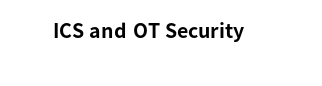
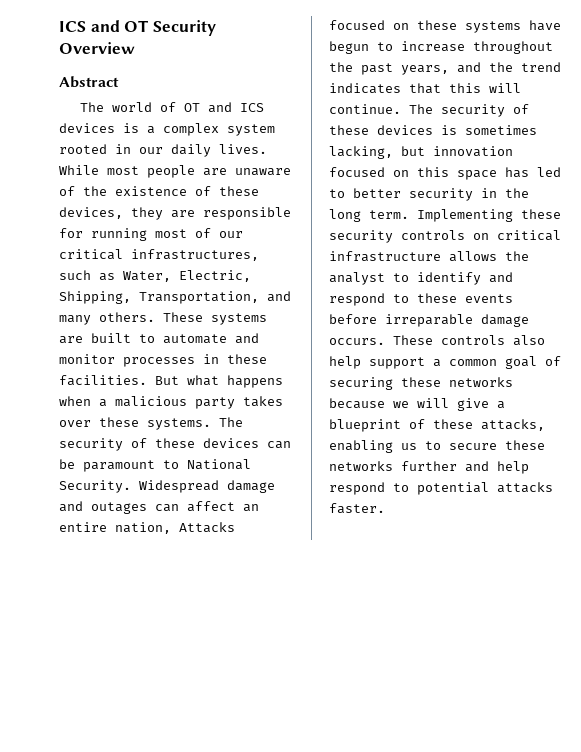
(244, 32) none -> [59,42,135,54] [59,76,119,88] [79,102,264,113] [59,123,275,136] [59,144,267,157] [59,165,291,178] [59,186,259,196] [59,207,291,220] [59,228,243,241] [59,249,259,261] [59,270,251,282] [59,291,291,304] [59,312,267,325] [59,333,259,344] [59,354,267,367] [59,375,283,388] [59,396,283,409] [59,417,243,430] [59,438,291,451] [59,459,251,472] [59,480,275,493] [59,501,259,514] [59,522,235,534] [329,20,561,33] [329,41,553,54] [329,62,561,75] [329,83,521,94] [329,104,529,117] [329,125,537,135] [329,146,513,159] [329,167,561,180] [329,188,529,201] [329,209,561,222] [329,230,561,243] [329,251,529,262] [329,272,513,285] [329,293,513,306] [329,314,529,327] [329,335,545,346] [329,356,561,369] [329,377,513,390] [329,398,505,411] [329,419,545,432] [329,440,545,453] [329,461,529,474] [329,482,553,495] [329,503,385,514] Overview // Abstract // The world of OT and ICS devices is a complex system rooted in our daily lives. While most people are unaware of the existence of these devices, they are responsible for running most of our critical infrastructures, such as Water, Electric, Shipping, Transportation, and many others. These systems are built to automate and monitor processes in these facilities. But what happens when a malicious party takes over these systems. The security of these devices can be paramount to National Security. Widespread damage and outages can affect an entire nation, Attacks focused on these systems have begun to increase throughout the past years, and the trend indicates that this will continue. The security of these devices is sometimes lacking, but innovation focused on this space has led to better security in the long term. Implementing these security controls on critical infrastructure allows the analyst to identify and respond to these events before irreparable damage occurs. These controls also help support a common goal of securing these networks because we will give a blueprint of these attacks, enabling us to secure these networks further and help respond to potential attacks faster.

